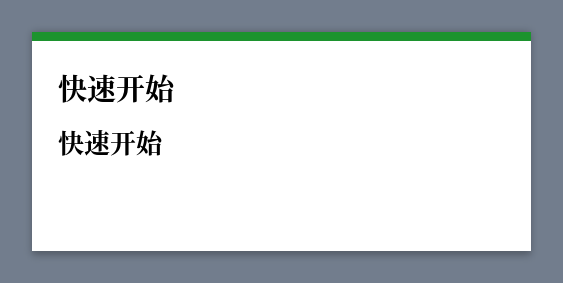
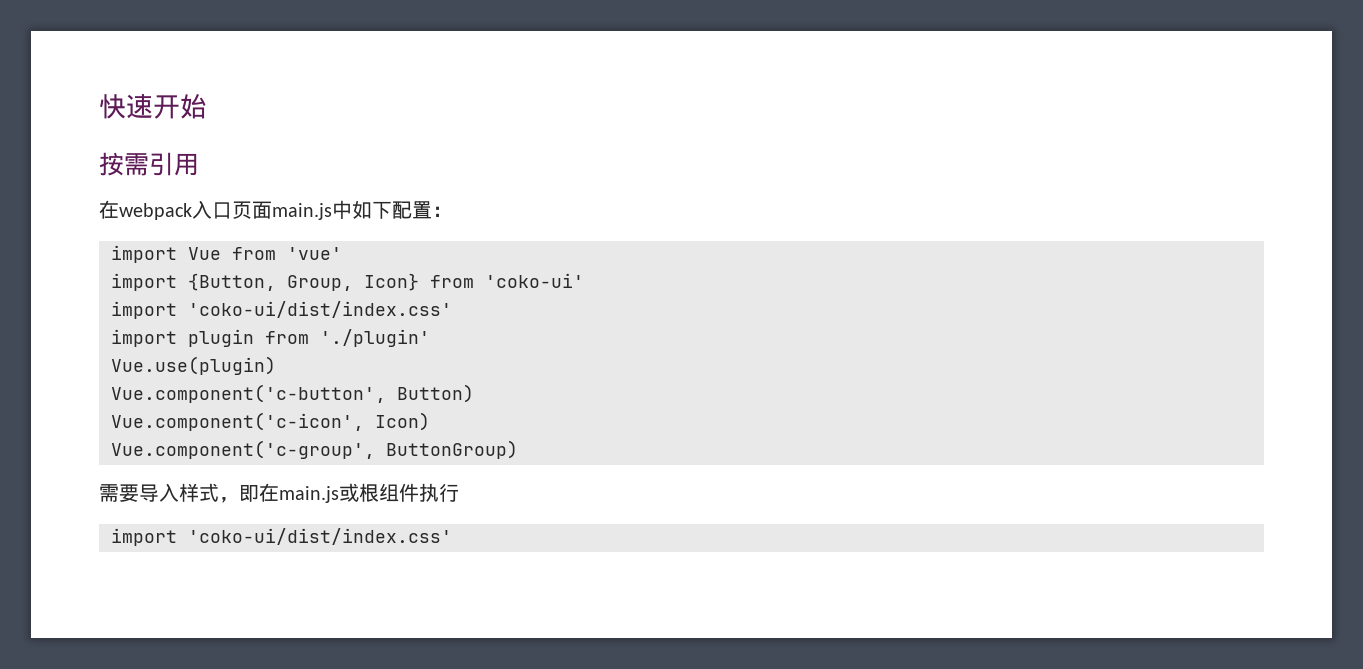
[58,129,164,156] 快速开始 -> [99,152,199,176] [99,200,452,220] [111,245,342,263] [111,273,584,291] [111,301,452,319] [111,329,430,347] [111,356,276,375] [111,384,474,403] [111,412,430,431] [111,440,518,459] [99,483,459,503] [111,528,452,546] 按需引用 // 在webpack入口页面main.js中如下配置： // import Vue from 'vue' // import {Button, Group, Icon} from 'coko-ui' // import 'coko-ui/dist/index.css' // import plugin from './plugin' // Vue.use(plugin) // Vue.component('c-button', Button) // Vue.component('c-icon', Icon) // Vue.component('c-group', ButtonGroup) // 需要导入样式，即在main.js或根组件执行 // import 'coko-ui/dist/index.css'

